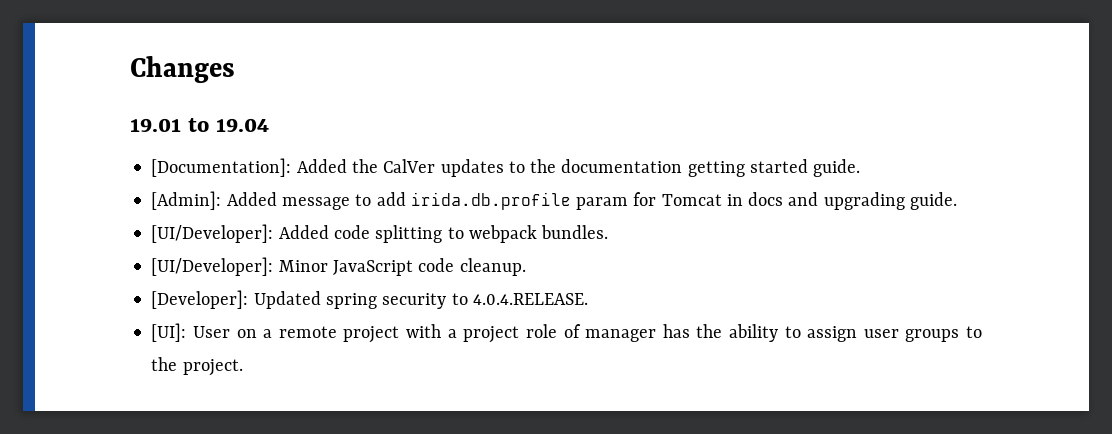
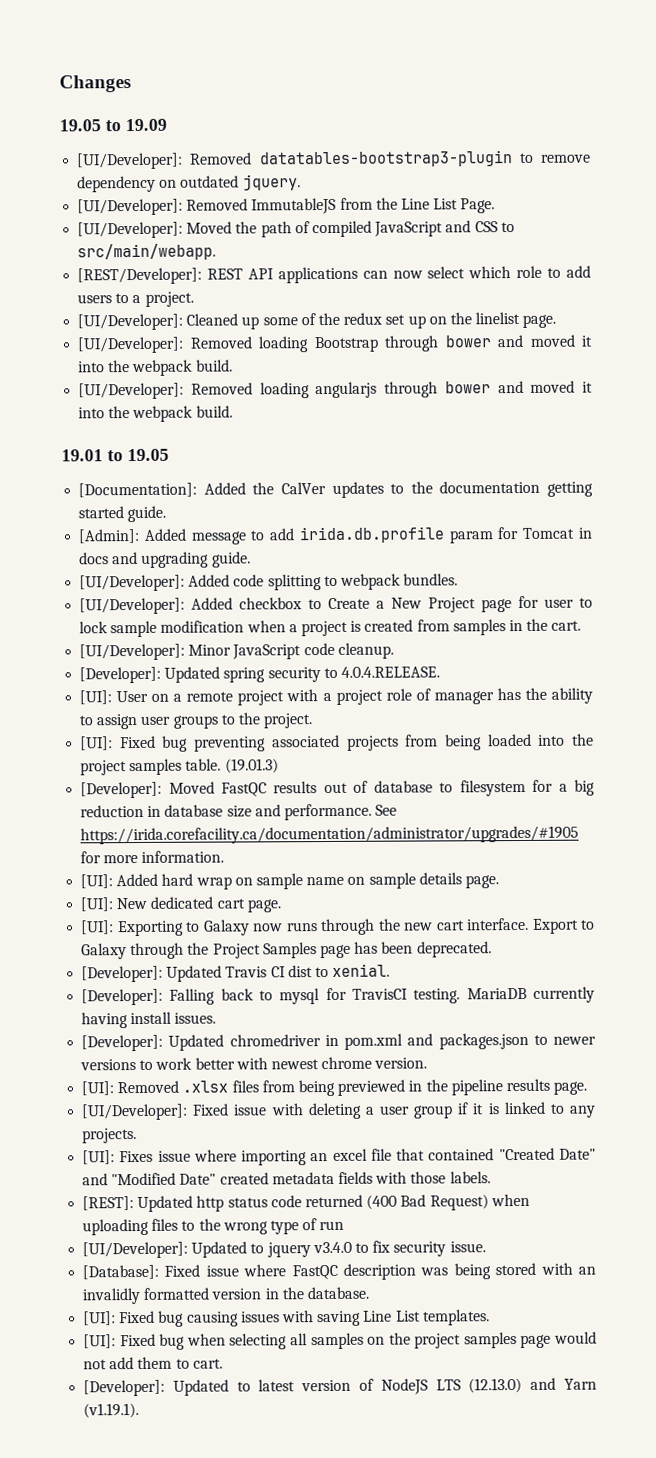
(235, 69) none -> [59,118,167,132] [76,150,591,170] [77,174,301,193] [77,197,496,216] [77,220,515,239] [77,243,217,261] [77,265,591,285] [77,291,194,307] [77,311,557,331] [77,334,593,354] [78,359,233,377] [78,380,593,400] [78,405,233,423] // 19.05 to 19.09 // [UI/Developer]: Removed datatables-bootstrap3-plugin to remove dependency on outdated jquery. // [UI/Developer]: Removed ImmutableJS from the Line List Page. // [UI/Developer]: Moved the path of compiled JavaScript and CSS to src/main/webapp. // [REST/Developer]: REST API applications can now select which role to add users to a project. // [UI/Developer]: Cleaned up some of the redux set up on the linelist page. // [UI/Developer]: Removed loading Bootstrap through bower and moved it into the webpack build. // [UI/Developer]: Removed loading angularjs through bower and moved it into the webpack build.
[216,118,270,132] 19.04 -> [127,448,169,462] 19.05
(609, 232) none -> [79,595,593,615] [79,618,582,638] // [UI/Developer]: Added checkbox to Create a New Project page for user to lock sample modification when a project is created from samples in the cart.
(243, 367) none -> [80,733,594,752] [80,758,279,776] [80,779,595,799] [80,803,398,821] [80,825,580,845] [80,850,225,864] [80,872,499,890] [80,896,281,913] [80,917,595,937] [81,941,492,960] [81,963,391,983] [81,986,595,1006] [81,1011,217,1029] [81,1032,596,1052] [80,1056,428,1071] [81,1078,588,1097] [81,1101,596,1121] [82,1128,138,1144] [82,1147,596,1166] [82,1171,491,1186] [82,1193,530,1213] [82,1218,345,1236] [82,1240,486,1259] [82,1262,596,1280] [82,1286,369,1305] [83,1309,490,1327] [83,1331,597,1350] [83,1356,223,1370] [83,1377,598,1397] [83,1402,140,1419] // [UI]: Fixed bug preventing associated projects from being loaded into the project samples table. (19.01.3) // [Developer]: Moved FastQC results out of database to filesystem for a big reduction in database size and performance. See https://irida.corefacility.ca/documentation/administrator/upgrades/#1905 for more information. // [UI]: Added hard wrap on sample name on sample details page. // [UI]: New dedicated cart page. // [UI]: Exporting to Galaxy now runs through the new cart interface. Export to Galaxy through the Project Samples page has been deprecated. // [Developer]: Updated Travis CI dist to xenial. // [Developer]: Falling back to mysql for TravisCI testing. MariaDB currently having install issues. // [Developer]: Updated chromedriver in pom.xml and packages.json to newer versions to work better with newest chrome version. // [UI]: Removed .xlsx files from being previewed in the pipeline results page. // [UI/Developer]: Fixed issue with deleting a user group if it is linked to any projects. // [UI]: Fixes issue where importing an excel file that contained "Created Date" and "Modified Date" created metadata fields with those labels. // [REST]: Updated http status code returned (400 Bad Request) when uploading files to the wrong type of run // [UI/Developer]: Updated to jquery v3.4.0 to fix security issue. // [Database]: Fixed issue where FastQC description was being stored with an invalidly formatted version in the database. // [UI]: Fixed bug causing issues with saving Line List templates. // [UI]: Fixed bug when selecting all samples on the project samples page would not add them to cart. // [Developer]: Updated to latest version of NodeJS LTS (12.13.0) and Yarn (v1.19.1).

